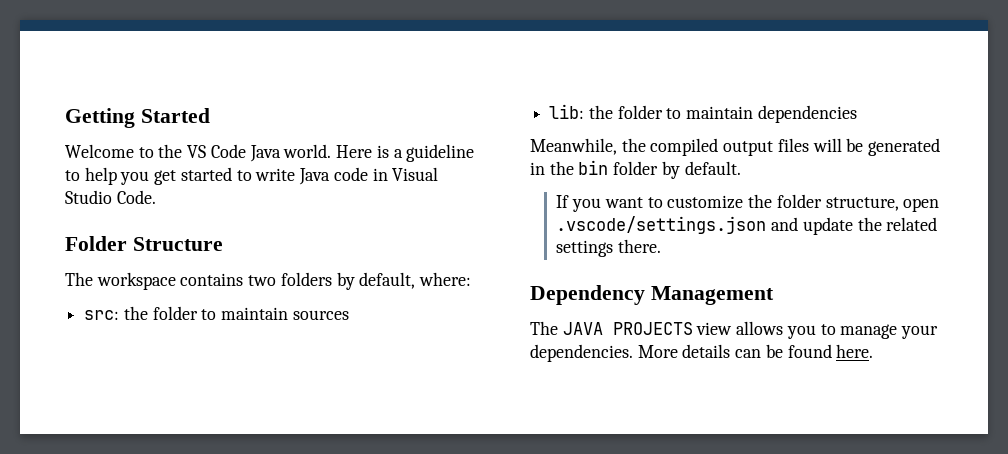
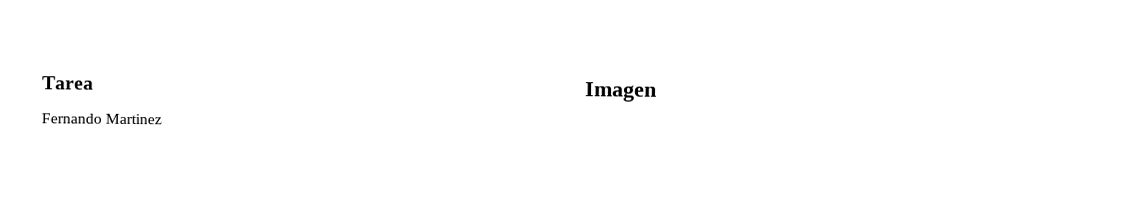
[65,108,210,128] [65,144,475,162] [65,167,439,185] [65,190,156,204] [65,236,223,251] [65,272,472,290] [84,306,349,320] [549,104,857,123] [530,138,941,156] [530,160,741,179] [556,194,940,212] [556,216,938,235] [556,239,662,257] [530,285,774,305] [530,321,939,339] [530,344,874,362] Getting Started // Welcome to the VS Code Java world. Here is a guideline to help you get started to write Java code in Visual Studio Code. // Folder Structure // The workspace contains two folders by default, where: // src: the folder to maintain sources // lib: the folder to maintain dependencies // Meanwhile, the compiled output files will be generated in the bin folder by default. // If you want to customize the folder structure, open .vscode/settings.json and update the related settings there. // Dependency Management // The JAVA PROJECTS view allows you to manage your dependencies. More details can be found here. -> [42,76,94,90] [41,113,163,125] [584,82,657,102] Tarea // Fernando Martinez // Imagen

